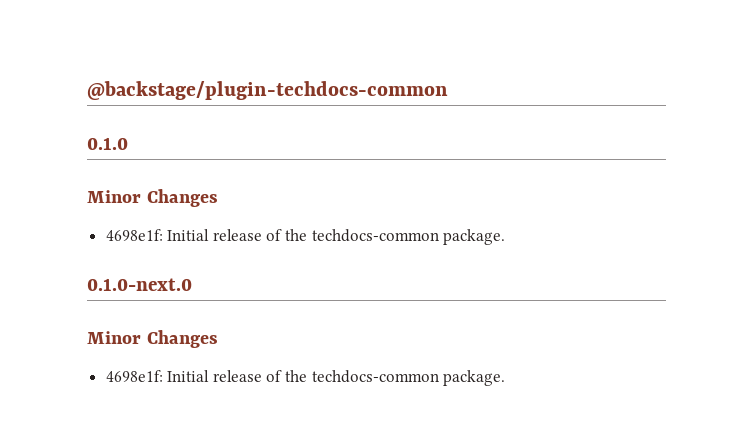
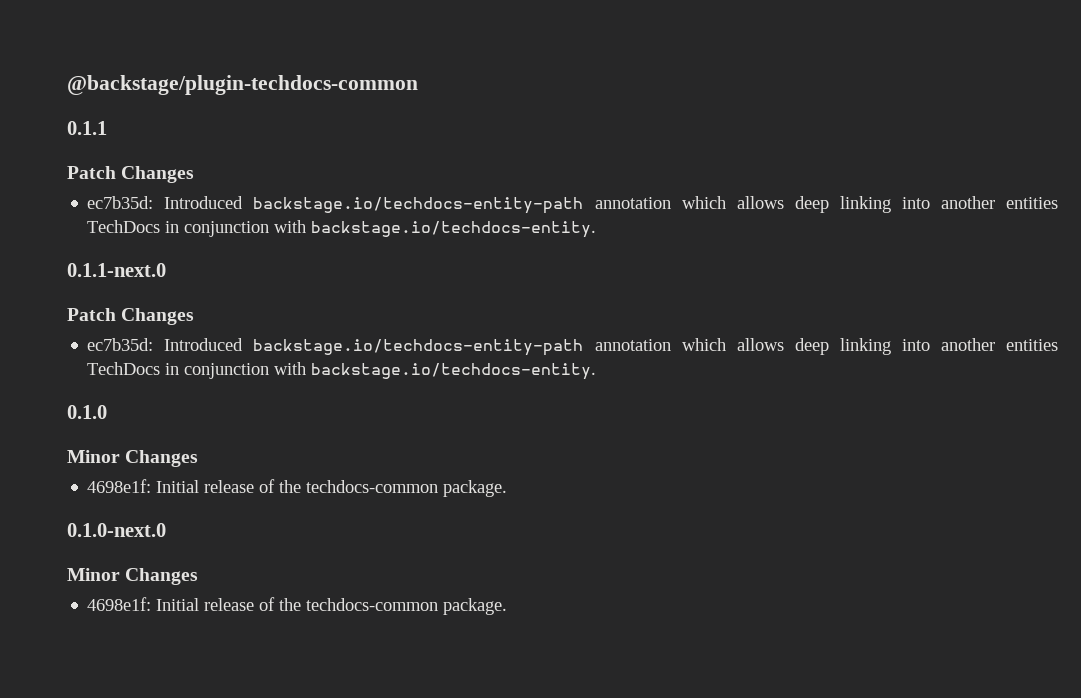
(448, 90) none -> [67,121,107,135] [67,166,195,183] [87,196,1059,214] [87,220,597,238] [67,263,166,277] [67,308,195,325] [87,338,1059,356] [87,362,597,380] // 0.1.1 // Patch Changes // ec7b35d: Introduced backstage.io/techdocs-entity-path annotation which allows deep linking into another entities TechDocs in conjunction with backstage.io/techdocs-entity. // 0.1.1-next.0 // Patch Changes // ec7b35d: Introduced backstage.io/techdocs-entity-path annotation which allows deep linking into another entities TechDocs in conjunction with backstage.io/techdocs-entity.

